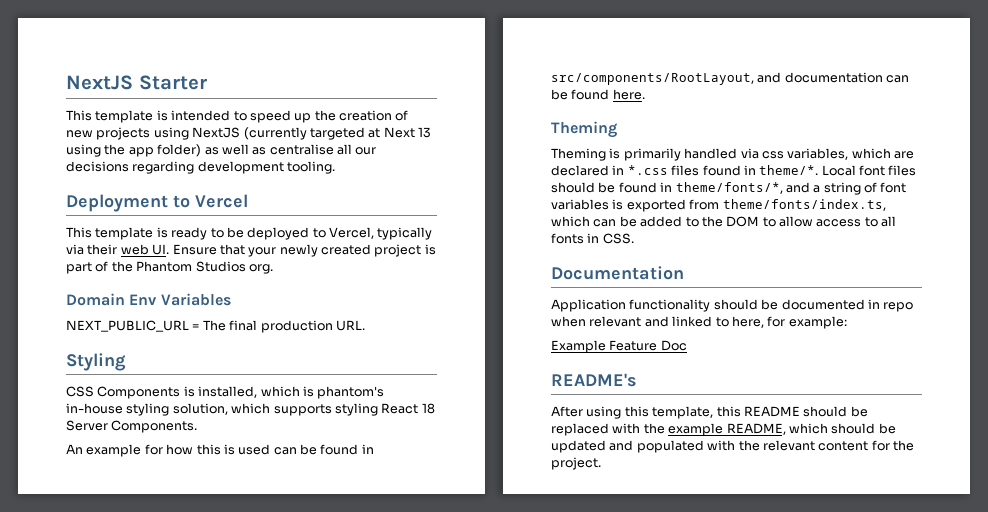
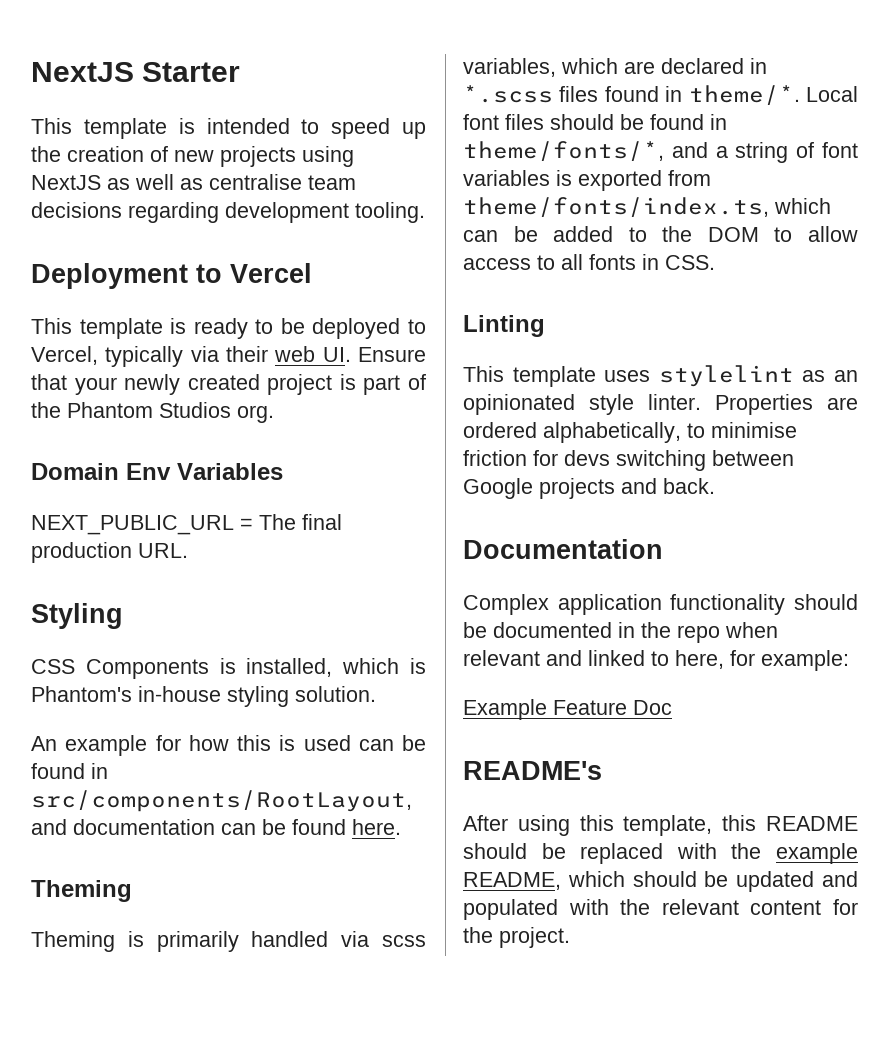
[243,127,431,140] [66,144,202,157] (currently targeted at Next 13 using the app folder) -> (101, 182) none
[337,144,377,155] all our -> [308,175,356,190] team
[317,386,385,399] phantom's -> [31,686,132,702] Phantom's
[172,403,435,416] [66,420,198,433] solution, which supports styling React 18 Server Components. -> [295,686,376,702] solution.
[761,151,784,159] css -> [382,935,426,947] scss
[627,165,668,175] *.css -> [463,85,553,103] *.scss
(634, 238) none -> [463,315,545,337] [463,365,858,387] [463,394,858,415] [463,422,797,443] [463,450,794,471] [463,478,715,499] // Linting // This template uses stylelint as an opinionated style linter. Properties are ordered alphabetically, to minimise friction for devs switching between Google projects and back.
[551,299,626,312] Application -> [463,594,662,615] Complex application
(880, 304) none -> [641,622,671,638] the

